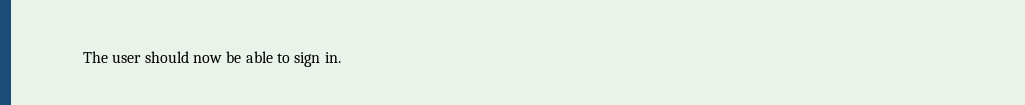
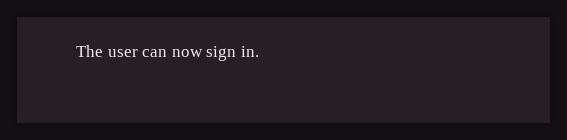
[144,51,290,63] should now be able to -> [142,49,203,57] can now

